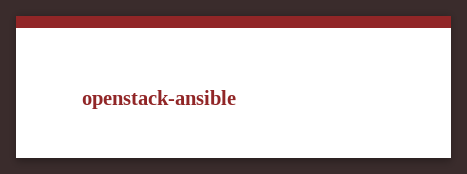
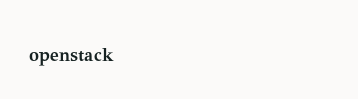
[82,90,236,109] openstack-ansible -> [29,48,114,66] openstack

